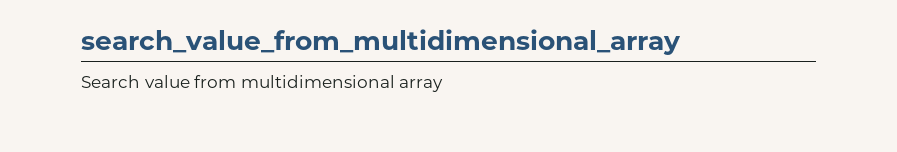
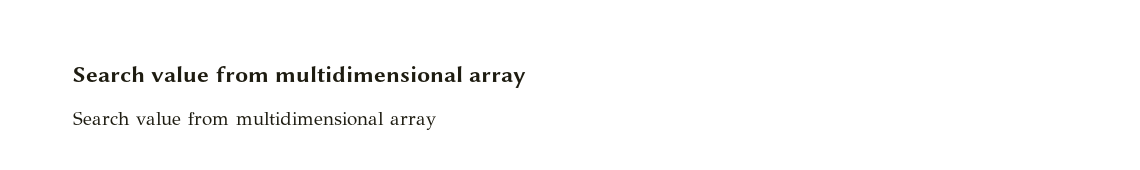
[81,29,681,55] search_value_from_multidimensional_array -> [73,66,527,88] Search value from multidimensional array

